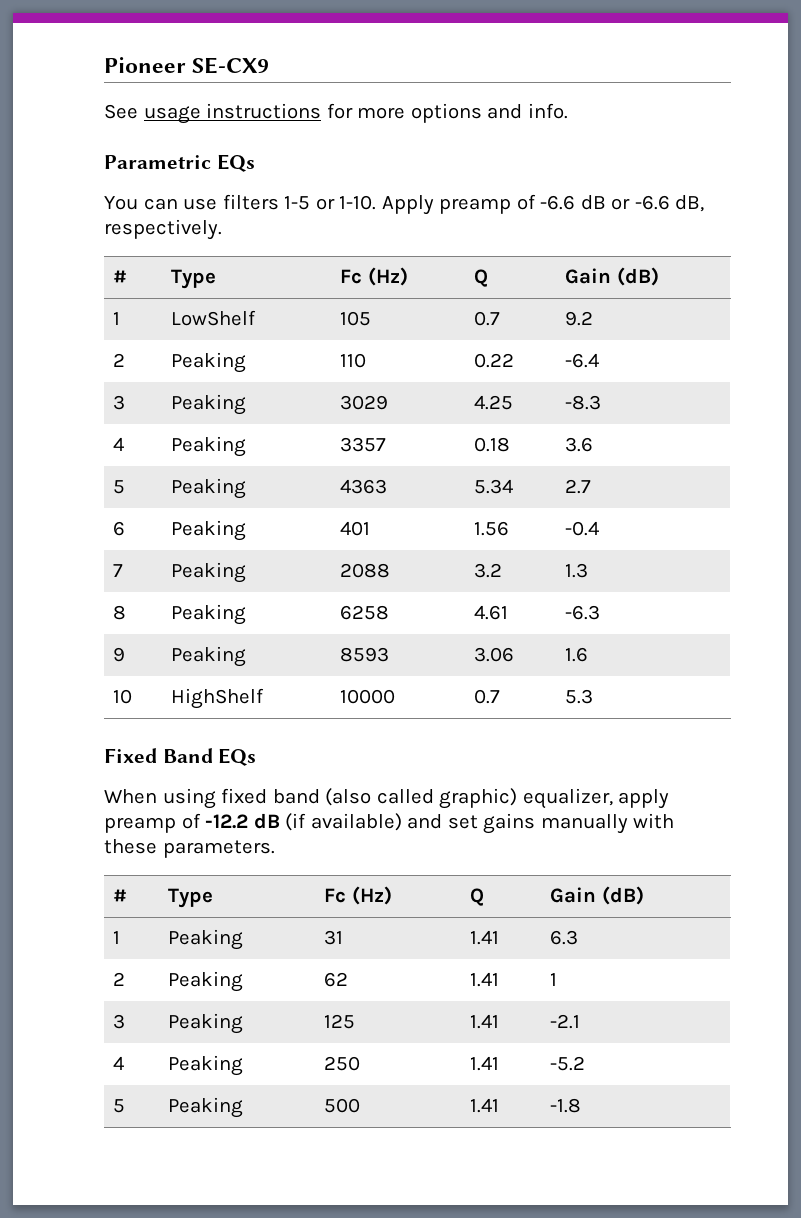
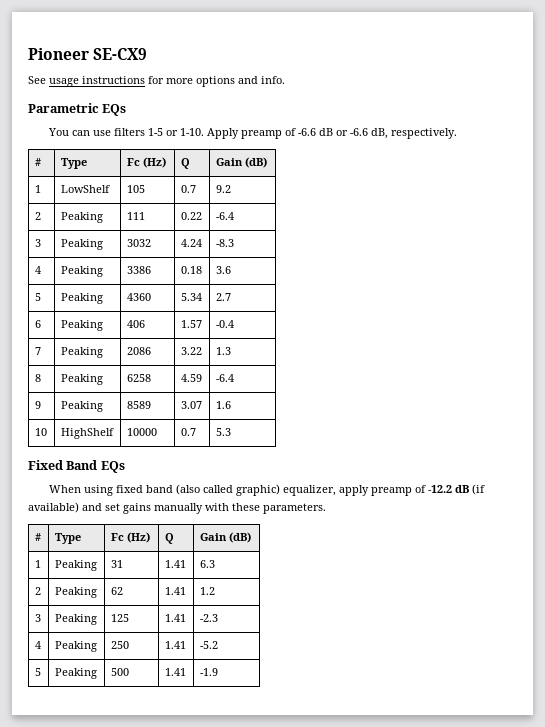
[340,353,367,368] 110 -> [126,212,145,220] 111
[340,395,389,410] [474,395,514,410] 3029 | 4.25 -> [126,239,151,247] [180,239,202,247] 3032 | 4.24
[340,437,387,452] 3357 -> [126,266,151,274] 3386
[340,479,388,494] 4363 -> [126,293,151,301] 4360
[340,521,371,536] [474,521,510,536] 401 | 1.56 -> [126,320,145,328] [180,320,202,328] 406 | 1.57
[340,563,391,578] [474,563,503,578] 2088 | 3.2 -> [126,347,151,355] [180,347,202,355] 2086 | 3.22
[474,605,509,620] [565,605,601,620] 4.61 | -6.3 -> [180,374,202,382] [215,374,234,382] 4.59 | -6.4
[340,647,390,662] [474,647,515,662] 8593 | 3.06 -> [126,401,151,409] [180,401,202,409] 8589 | 3.07
[550,973,558,986] 1 -> [199,587,215,595] 1.2
[550,1014,581,1029] -2.1 -> [199,614,218,622] -2.3
[550,1098,582,1113] -1.8 -> [199,668,218,676] -1.9

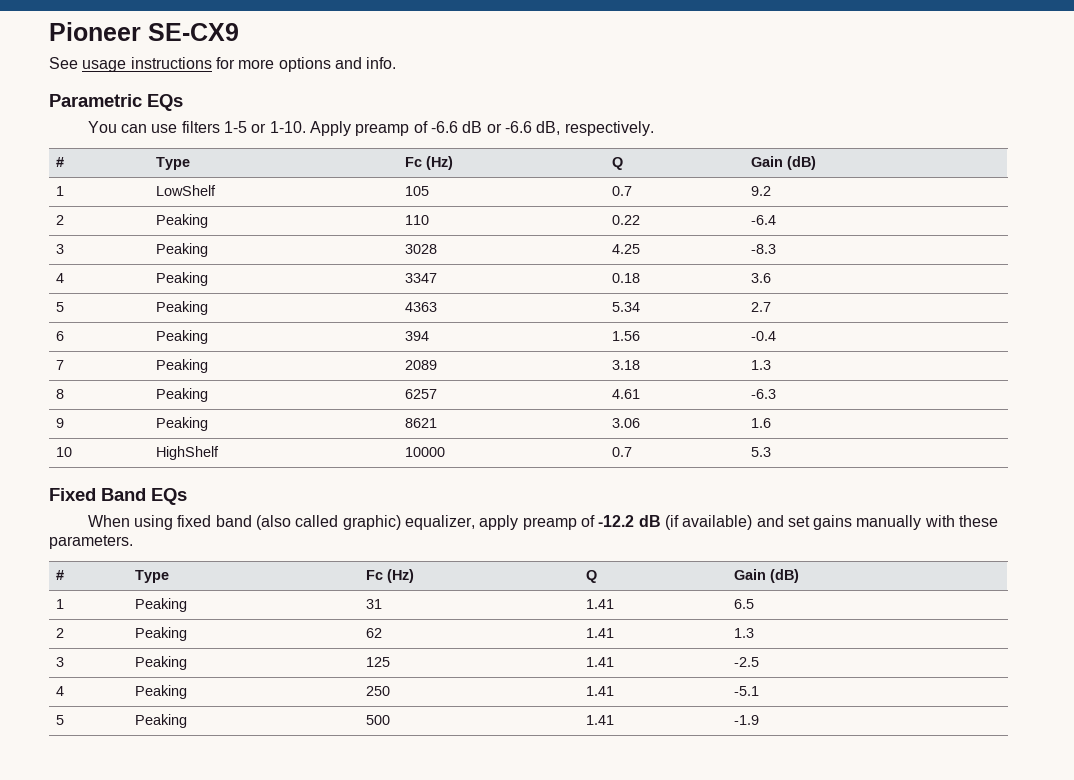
[126,212,145,220] 111 -> [405,215,430,225] 110
[126,239,151,247] [180,239,202,247] 3032 | 4.24 -> [405,244,438,254] [612,244,641,254] 3028 | 4.25
[126,266,151,274] 3386 -> [405,273,438,283] 3347
[126,293,151,301] 4360 -> [405,302,438,312] 4363
[126,320,145,328] [180,320,202,328] 406 | 1.57 -> [405,331,430,341] [612,331,641,341] 394 | 1.56
[126,347,151,355] [180,347,202,355] 2086 | 3.22 -> [405,360,438,370] [612,360,641,370] 2089 | 3.18
[126,374,151,382] [180,374,202,382] [215,374,234,382] 6258 | 4.59 | -6.4 -> [405,389,438,399] [612,389,641,399] [751,389,777,399] 6257 | 4.61 | -6.3
[126,401,151,409] [180,401,202,409] 8589 | 3.07 -> [405,418,438,428] [612,418,641,428] 8621 | 3.06
[199,560,215,568] 6.3 -> [734,599,755,609] 6.5
[199,587,215,595] 1.2 -> [734,628,755,638] 1.3
[199,614,218,622] -2.3 -> [734,657,760,667] -2.5
[199,641,218,649] -5.2 -> [734,686,760,696] -5.1

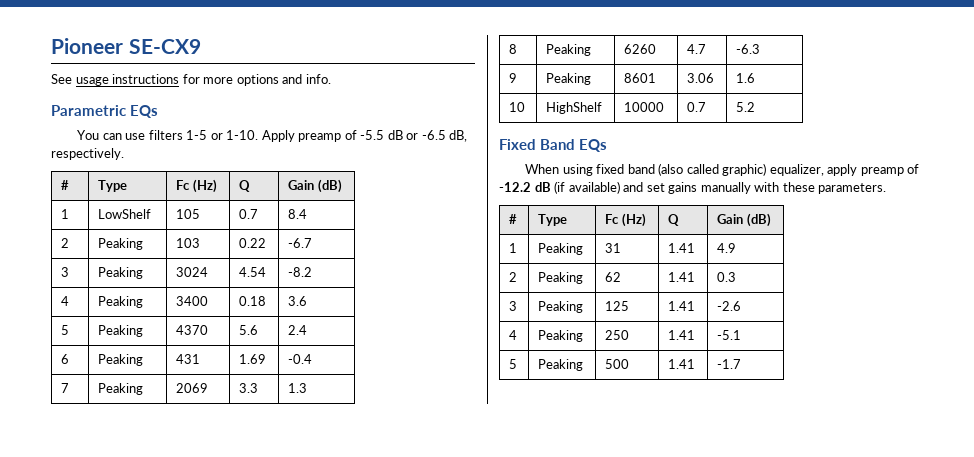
[430,121,458,133] -6.6 -> [360,130,385,140] -5.5
[504,121,532,133] -6.6 -> [421,130,446,140] -6.5
[751,186,772,196] [56,215,65,225] [156,214,209,228] [405,215,430,225] 9.2 // 2 | Peaking | 110 -> [288,209,308,219] [61,238,70,248] [98,238,144,250] [176,238,201,248] 8.4 // 2 | Peaking | 103
[751,215,777,225] [56,244,65,254] [156,243,209,257] [405,244,438,254] [612,244,641,254] [751,244,777,254] [56,273,65,283] [156,272,209,286] [405,273,438,283] -6.4 // 3 | Peaking | 3028 | 4.25 | -8.3 // 4 | Peaking | 3347 -> [288,238,313,248] [61,267,70,277] [98,267,144,279] [176,267,209,277] [239,267,267,277] [288,267,313,277] [61,296,70,306] [98,296,144,308] [176,296,209,306] -6.7 // 3 | Peaking | 3024 | 4.54 | -8.2 // 4 | Peaking | 3400
[405,302,438,312] [612,302,641,312] [751,302,772,312] 4363 | 5.34 | 2.7 -> [176,325,209,335] [239,325,259,335] [288,325,308,335] 4370 | 5.6 | 2.4
[405,331,430,341] [612,331,641,341] 394 | 1.56 -> [176,354,201,364] [239,354,267,364] 431 | 1.69
[405,360,438,370] [612,360,641,370] 2089 | 3.18 -> [176,383,209,393] [239,383,259,393] 2069 | 3.3
[405,389,438,399] [612,389,641,399] 6257 | 4.61 -> [624,44,657,54] [687,44,707,54] 6260 | 4.7
[405,418,438,428] 8621 -> [624,73,657,83] 8601
[751,447,772,457] 5.3 -> [736,102,756,112] 5.2
[734,599,755,609] 6.5 -> [717,243,737,253] 4.9
[734,628,755,638] 1.3 -> [717,272,737,282] 0.3
[734,657,760,667] -2.5 -> [717,301,742,311] -2.6
[734,715,760,725] -1.9 -> [717,359,742,369] -1.7

